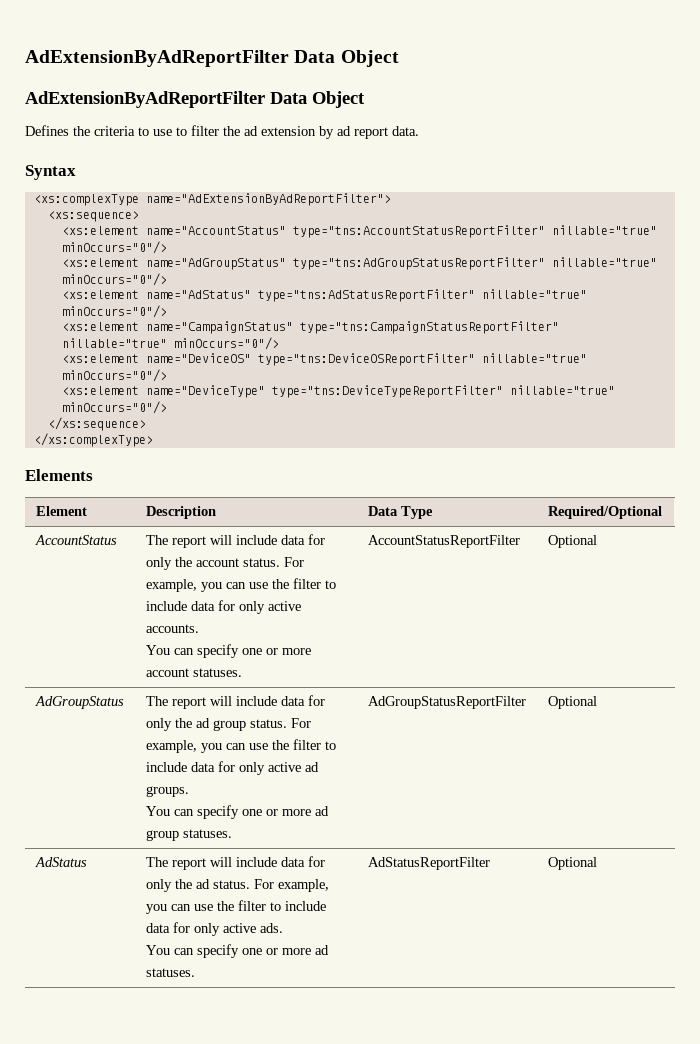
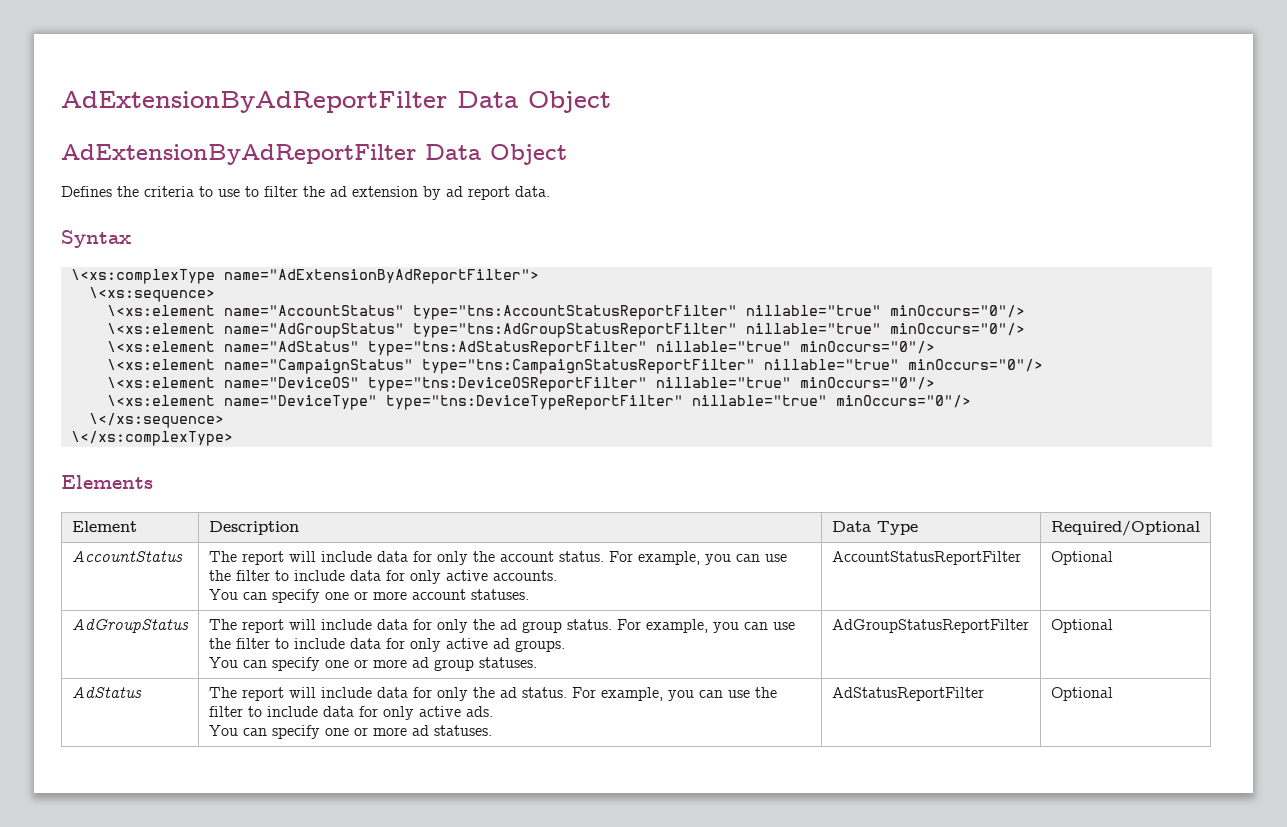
[33,194,139,206] <xs:complexType -> [70,269,215,284] \<xs:complexType
[47,211,139,222] [61,226,139,235] <xs:sequence> // <xs:element -> [88,287,215,302] [106,305,215,316] \<xs:sequence> // \<xs:element
[61,258,139,267] <xs:element -> [106,323,215,334] \<xs:element
[61,290,139,299] <xs:element -> [106,341,215,352] \<xs:element
[61,322,139,331] <xs:element -> [106,359,215,370] \<xs:element
[61,354,139,363] <xs:element -> [106,377,215,388] \<xs:element
[61,386,139,395] <xs:element -> [106,395,215,406] \<xs:element
[47,417,146,431] [33,433,153,447] </xs:sequence> // </xs:complexType> -> [88,413,224,428] [70,431,233,446] \</xs:sequence> // \</xs:complexType>

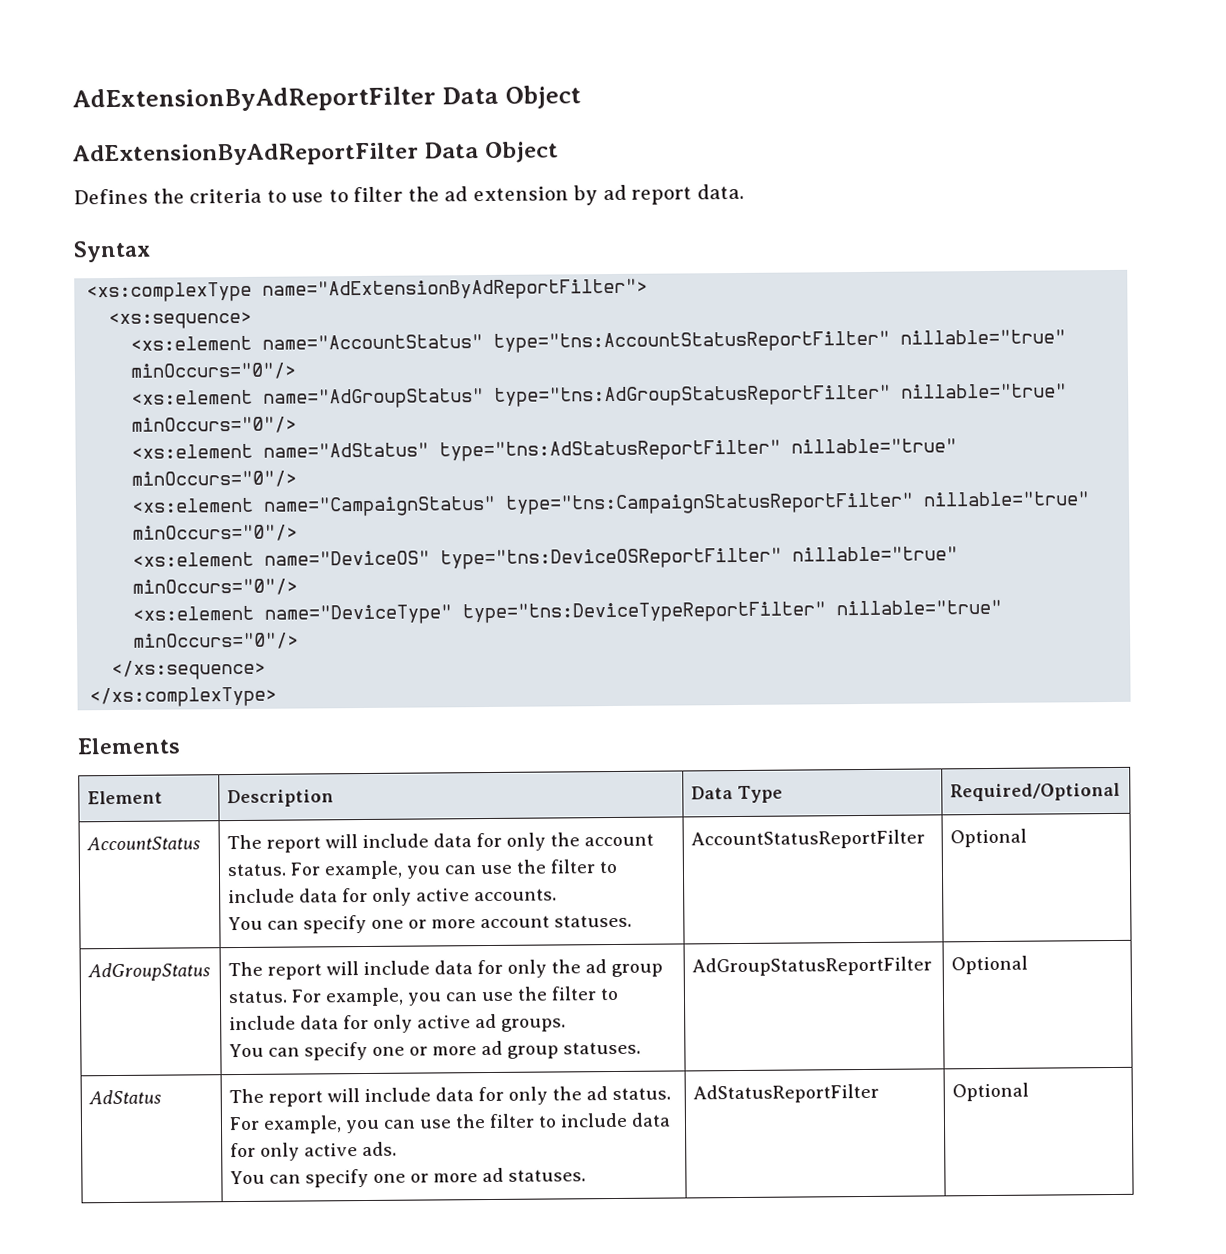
[70,269,215,284] \<xs:complexType -> [86,281,253,303] <xs:complexType
[88,287,215,302] [106,305,215,316] \<xs:sequence> // \<xs:element -> [108,311,253,330] [130,335,253,351] <xs:sequence> // <xs:element
[106,323,215,334] \<xs:element -> [131,389,254,405] <xs:element
[106,341,215,352] \<xs:element -> [131,443,254,459] <xs:element
[106,359,215,370] \<xs:element -> [131,497,255,513] <xs:element
[106,377,215,388] \<xs:element -> [132,551,255,567] <xs:element
[106,395,215,406] \<xs:element -> [132,605,255,621] <xs:element
[88,413,224,428] [70,431,233,446] \</xs:sequence> // \</xs:complexType> -> [111,659,267,681] [89,686,278,708] </xs:sequence> // </xs:complexType>

